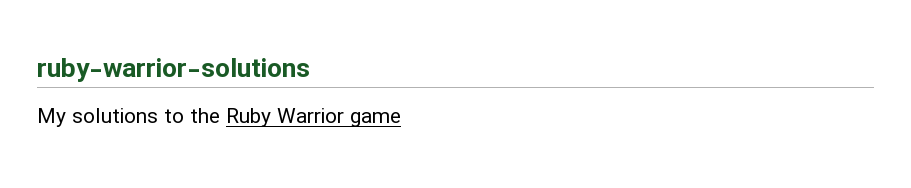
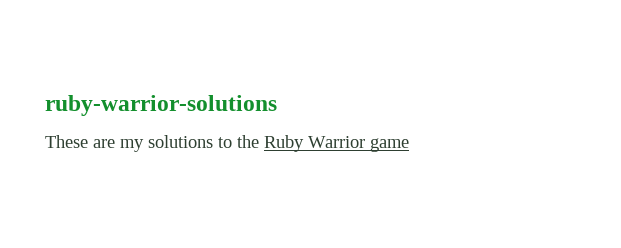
[37,108,66,127] My -> [45,135,144,152] These are my

